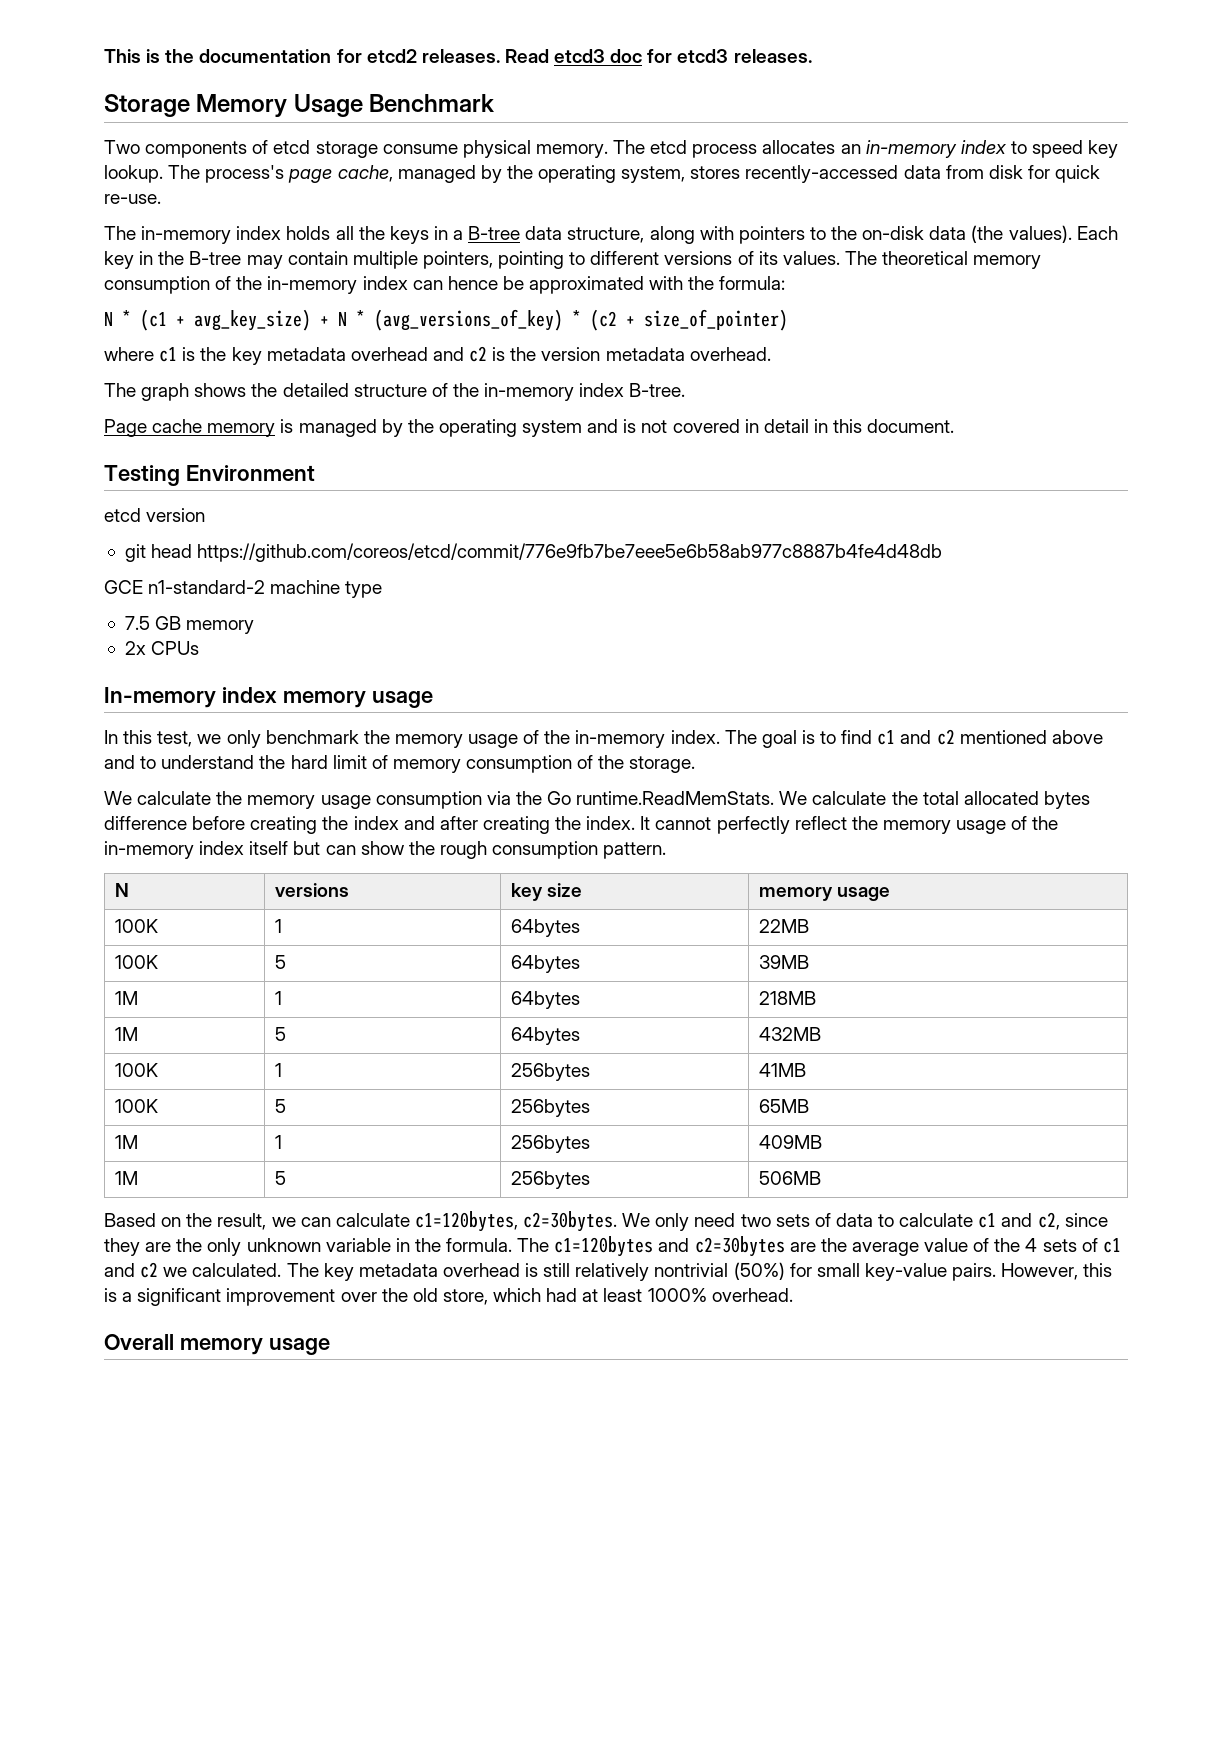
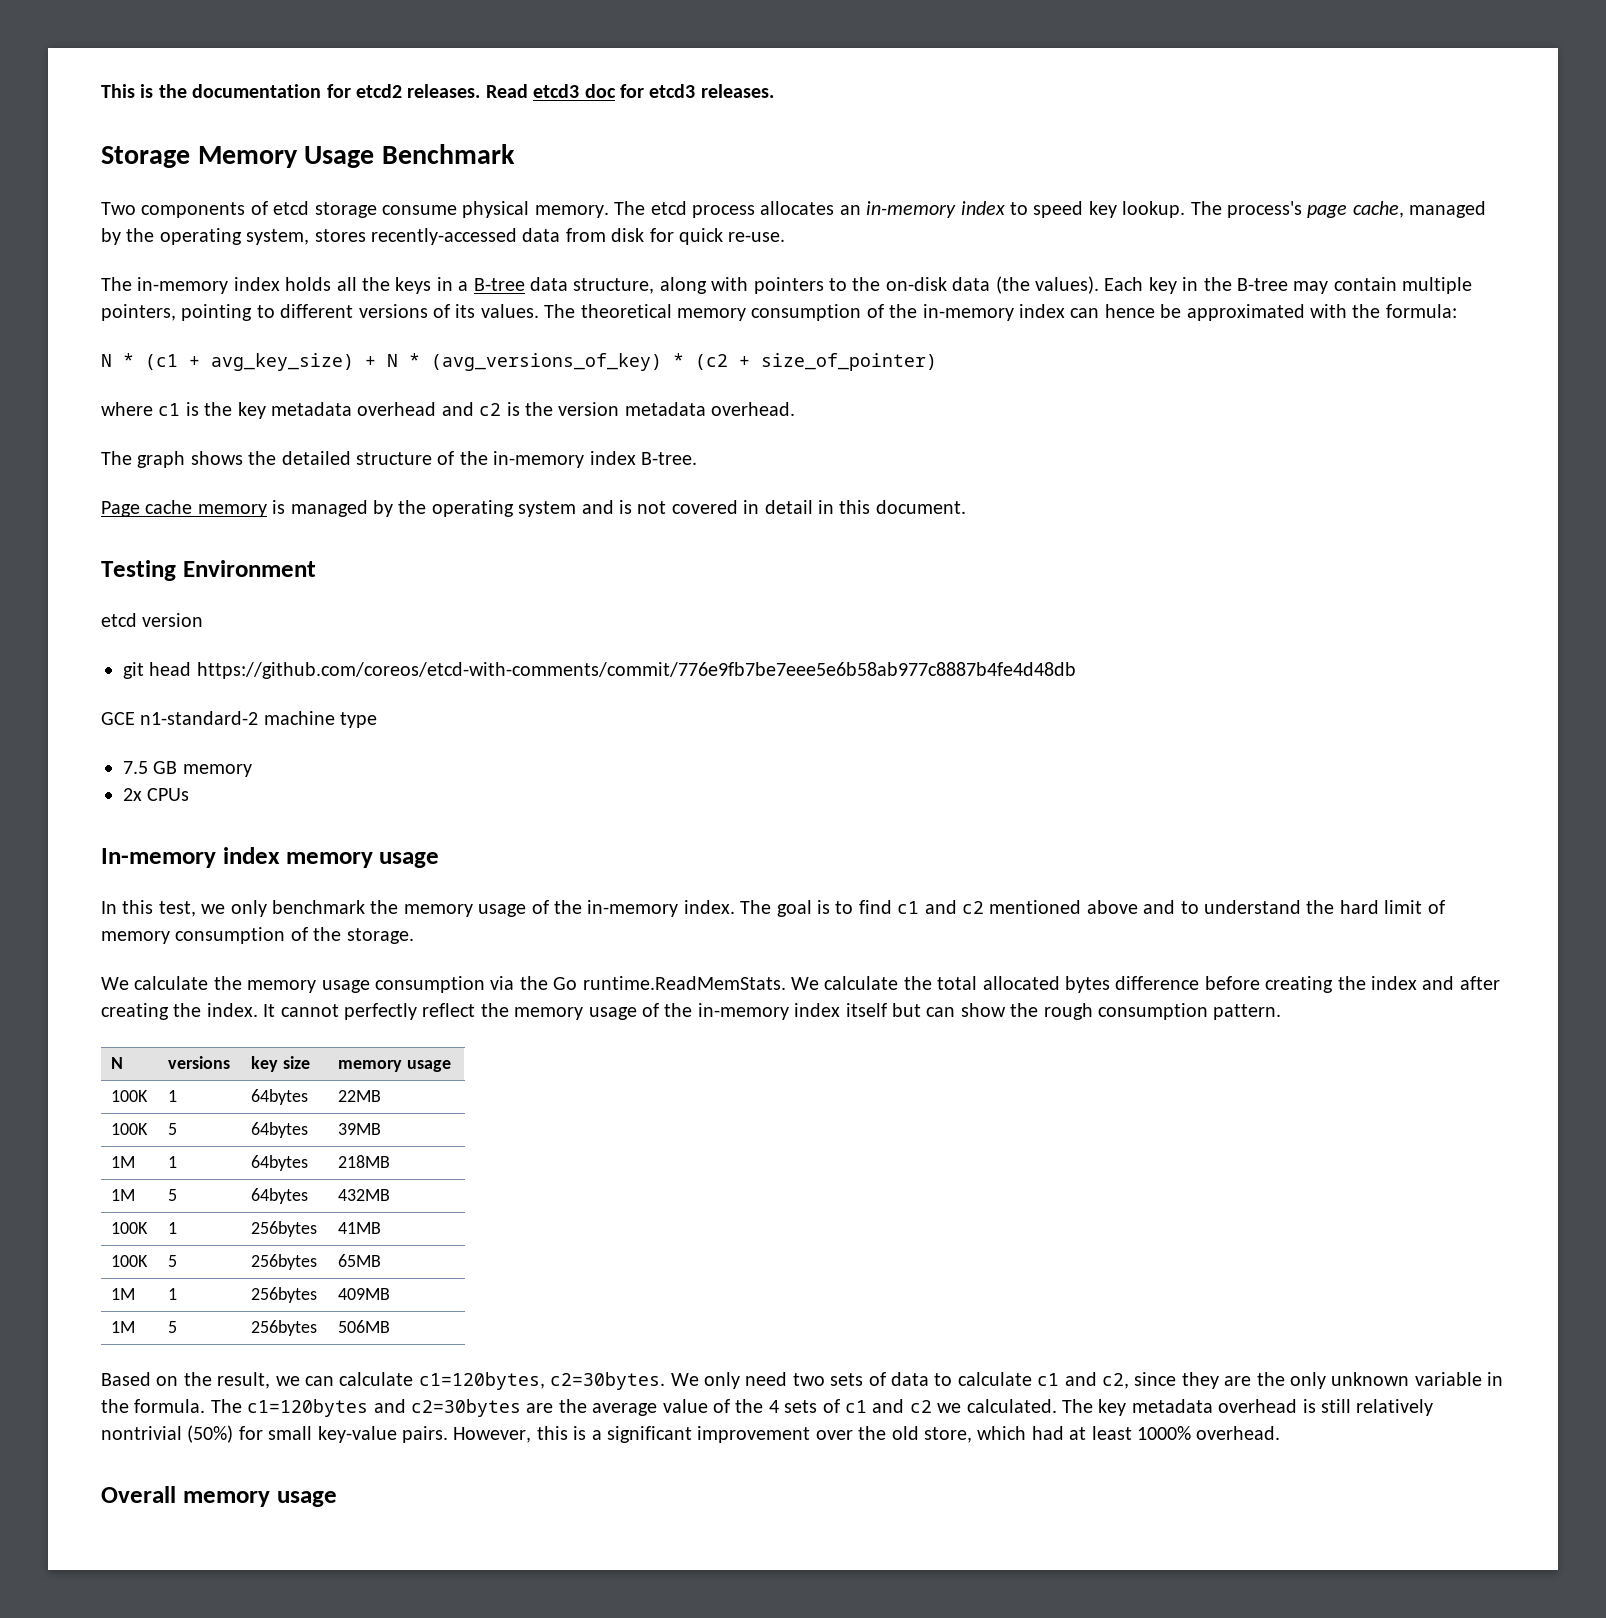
[197,543,943,562] https://github.com/coreos/etcd/commit/776e9fb7be7eee5e6b58ab977c8887b4fe4d48db -> [196,662,1076,679] https://github.com/coreos/etcd-with-comments/commit/776e9fb7be7eee5e6b58ab977c8887b4fe4d48db

